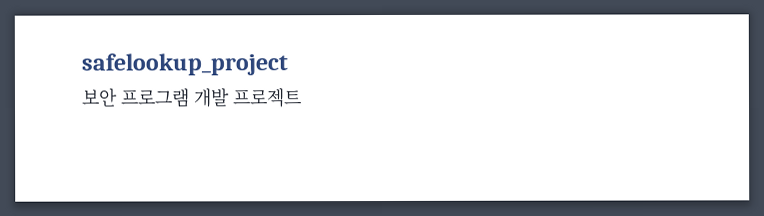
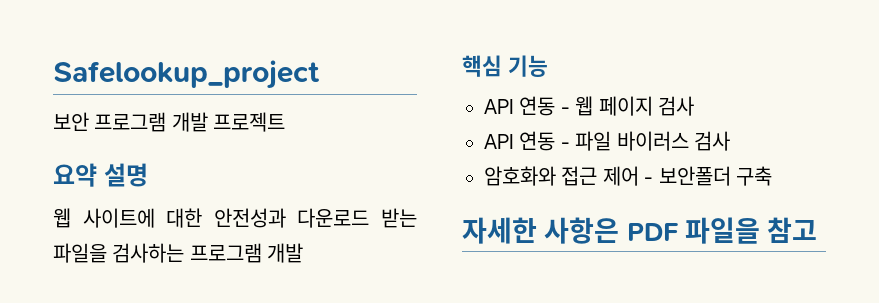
[81,53,288,76] safelookup_project -> [53,60,320,89] Safelookup_project
(301, 98) none -> [53,163,148,187] [53,208,417,228] [53,243,304,263] [462,55,548,77] [484,96,694,116] [484,131,730,151] [484,166,772,186] [462,217,818,244] // 요약 설명 // 웹 사이트에 대한 안전성과 다운로드 받는 파일을 검사하는 프로그램 개발 // 핵심 기능 // API 연동 - 웹 페이지 검사 // API 연동 - 파일 바이러스 검사 // 암호화와 접근 제어 - 보안폴더 구축 // 자세한 사항은 PDF 파일을 참고

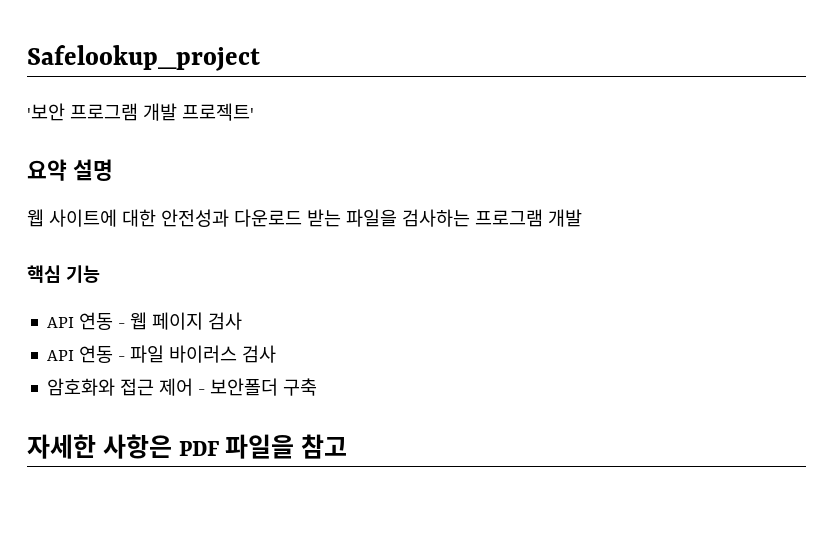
[53,112,286,132] 보안 프로그램 개발 프로젝트 -> [27,103,254,121] '보안 프로그램 개발 프로젝트'

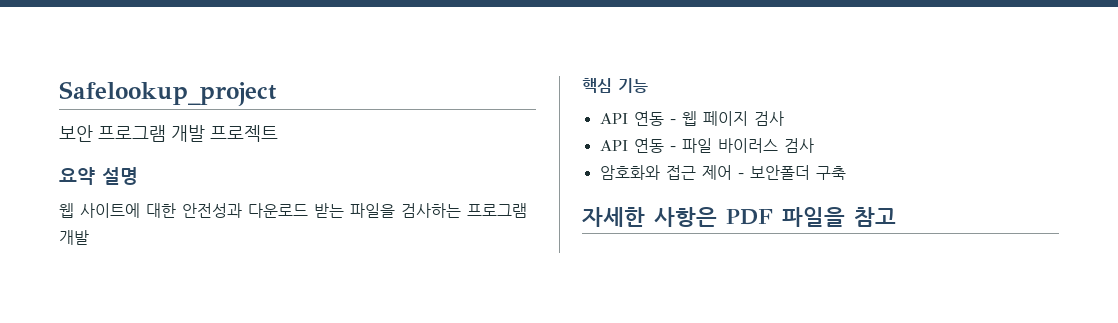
[27,103,254,121] '보안 프로그램 개발 프로젝트' -> [59,125,278,142] 보안 프로그램 개발 프로젝트

